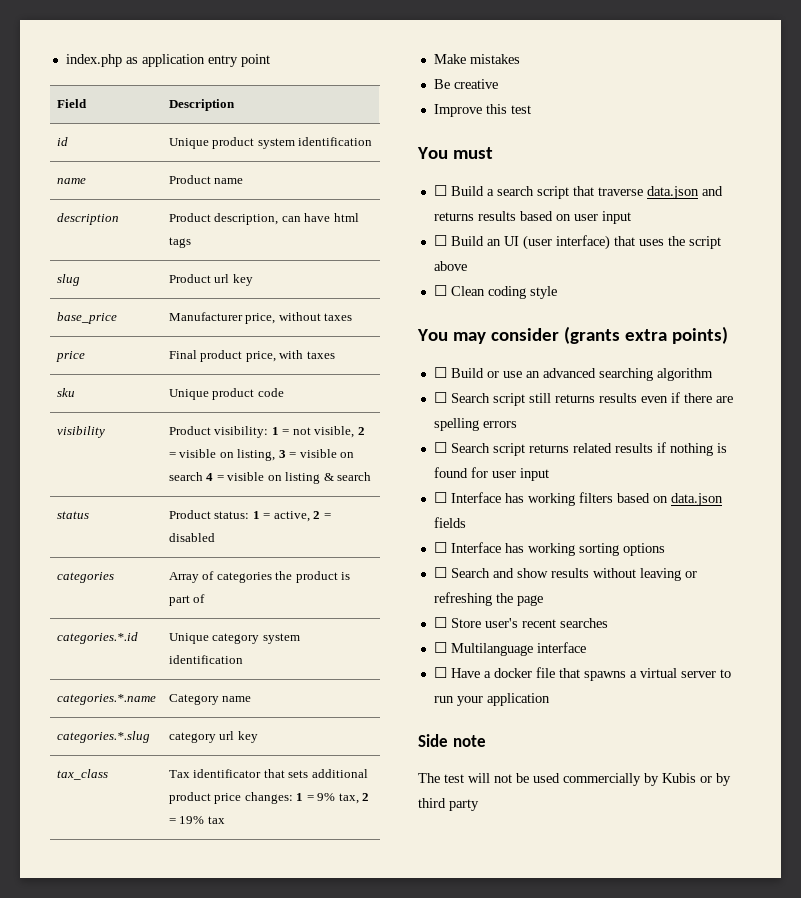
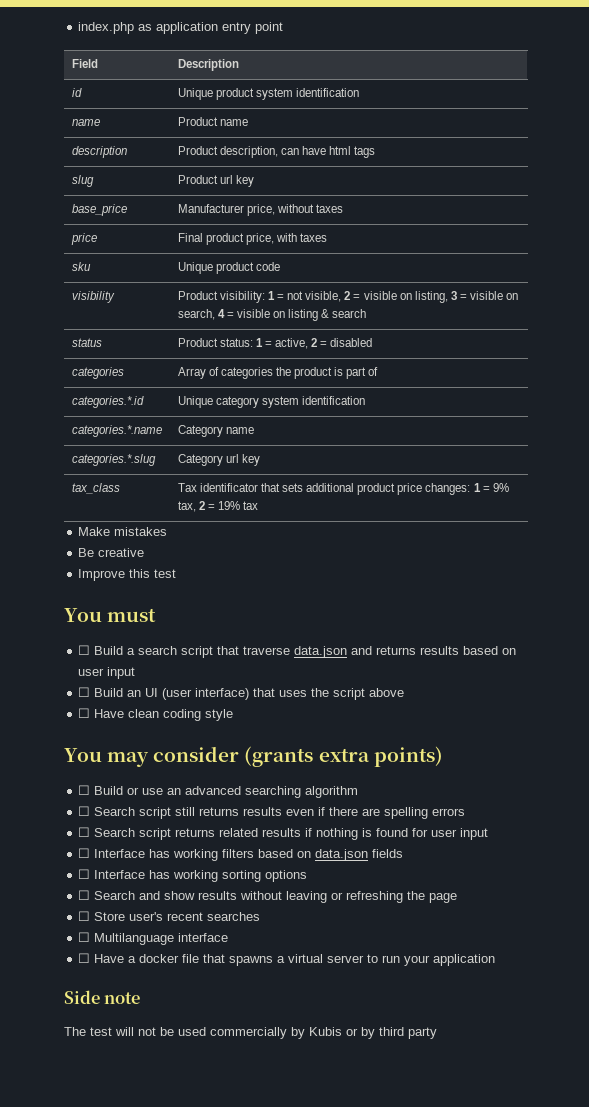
[168,472,203,481] search -> [177,309,215,320] search,
[168,732,216,743] category -> [177,454,223,466] Category
[450,286,485,296] Clean -> [94,709,160,718] Have clean

